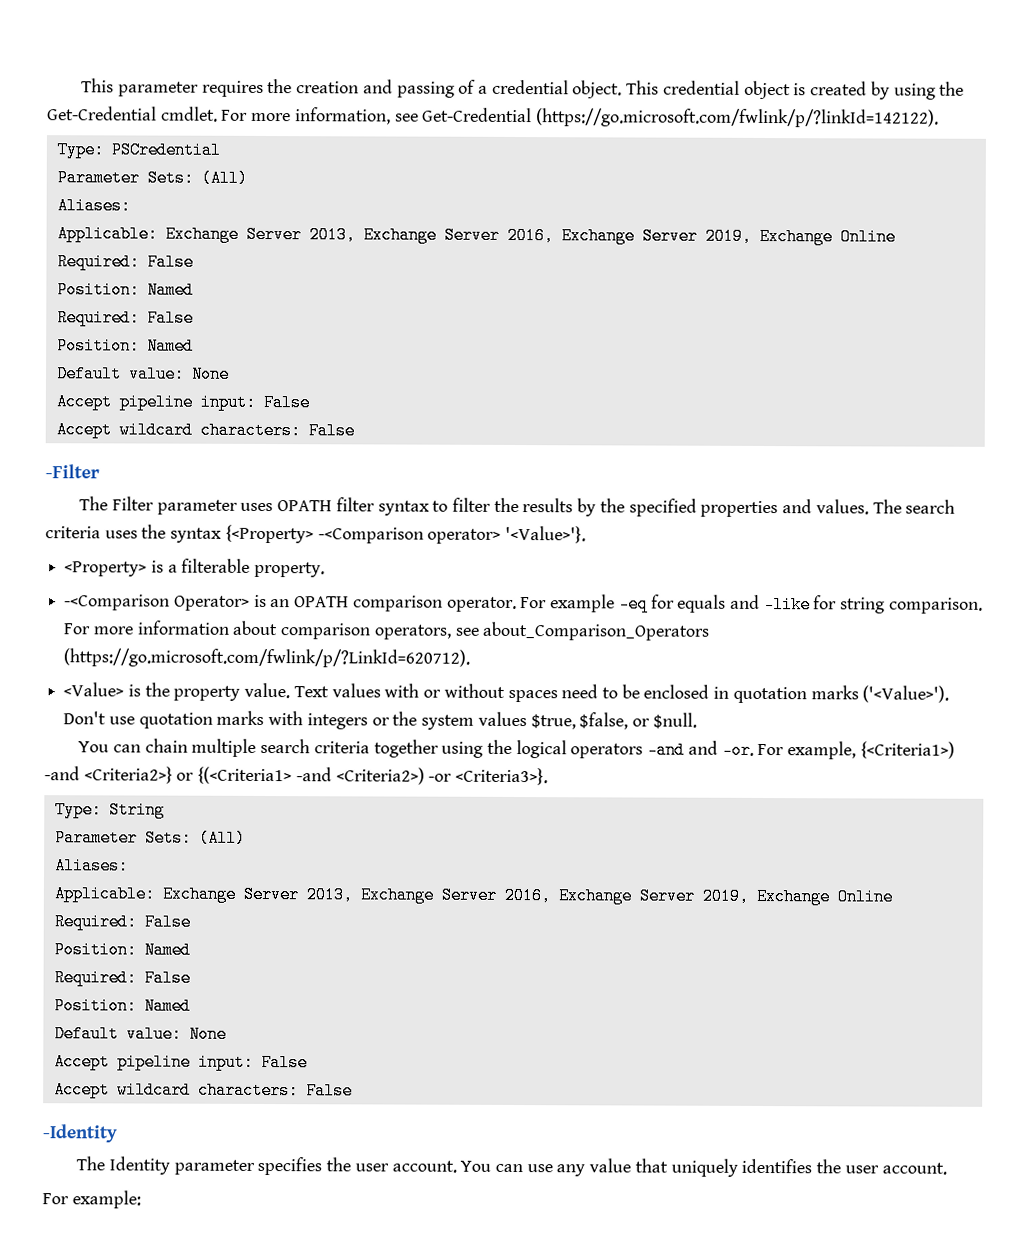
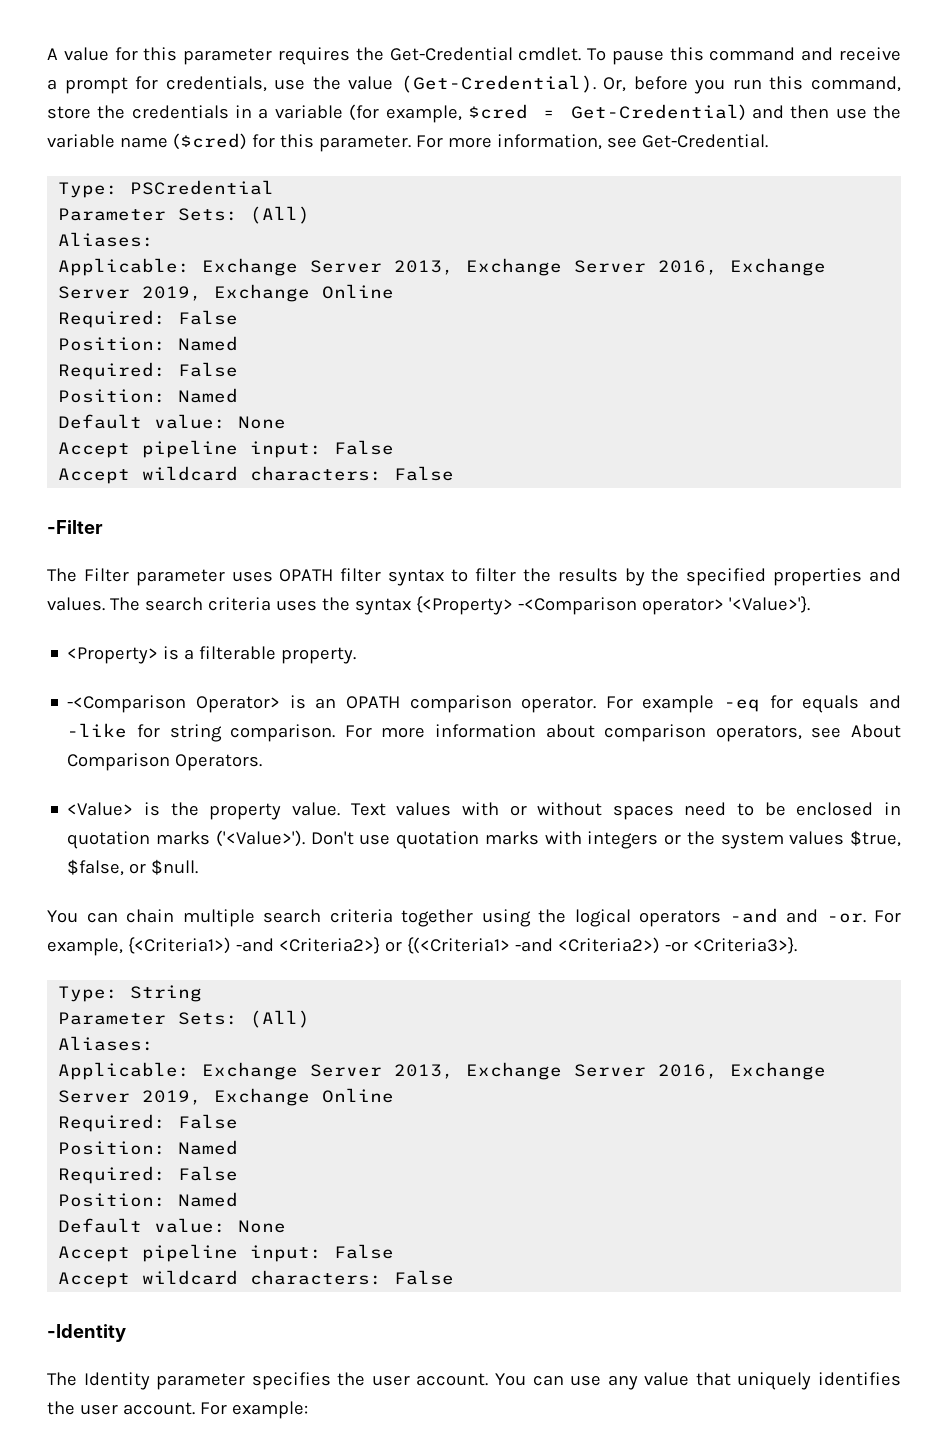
[81,78,965,100] [47,106,218,122] This parameter requires the creation and passing of a credential object. This credential object is created by using the Get-Credential cmdlet. -> [47,47,902,65] [47,75,902,94] [47,104,902,123] [47,133,411,152] A value for this parameter requires the Get-Credential cmdlet. To pause this command and receive a prompt for credentials, use the value (Get-Credential). Or, before you run this command, store the credentials in a variable (for example, $cred = Get-Credential) and then use the variable name ($cred) for this parameter.
[422,107,940,128] Get-Credential (https://go.microsoft.com/fwlink/p/?linkId=142122). -> [641,134,768,148] Get-Credential.
[482,621,711,641] [63,648,471,668] about_Comparison_Operators (https://go.microsoft.com/fwlink/p/?LinkId=620712). -> [851,724,902,738] [67,753,263,771] About Comparison Operators.
(947, 1168) // -> (195, 1408) none

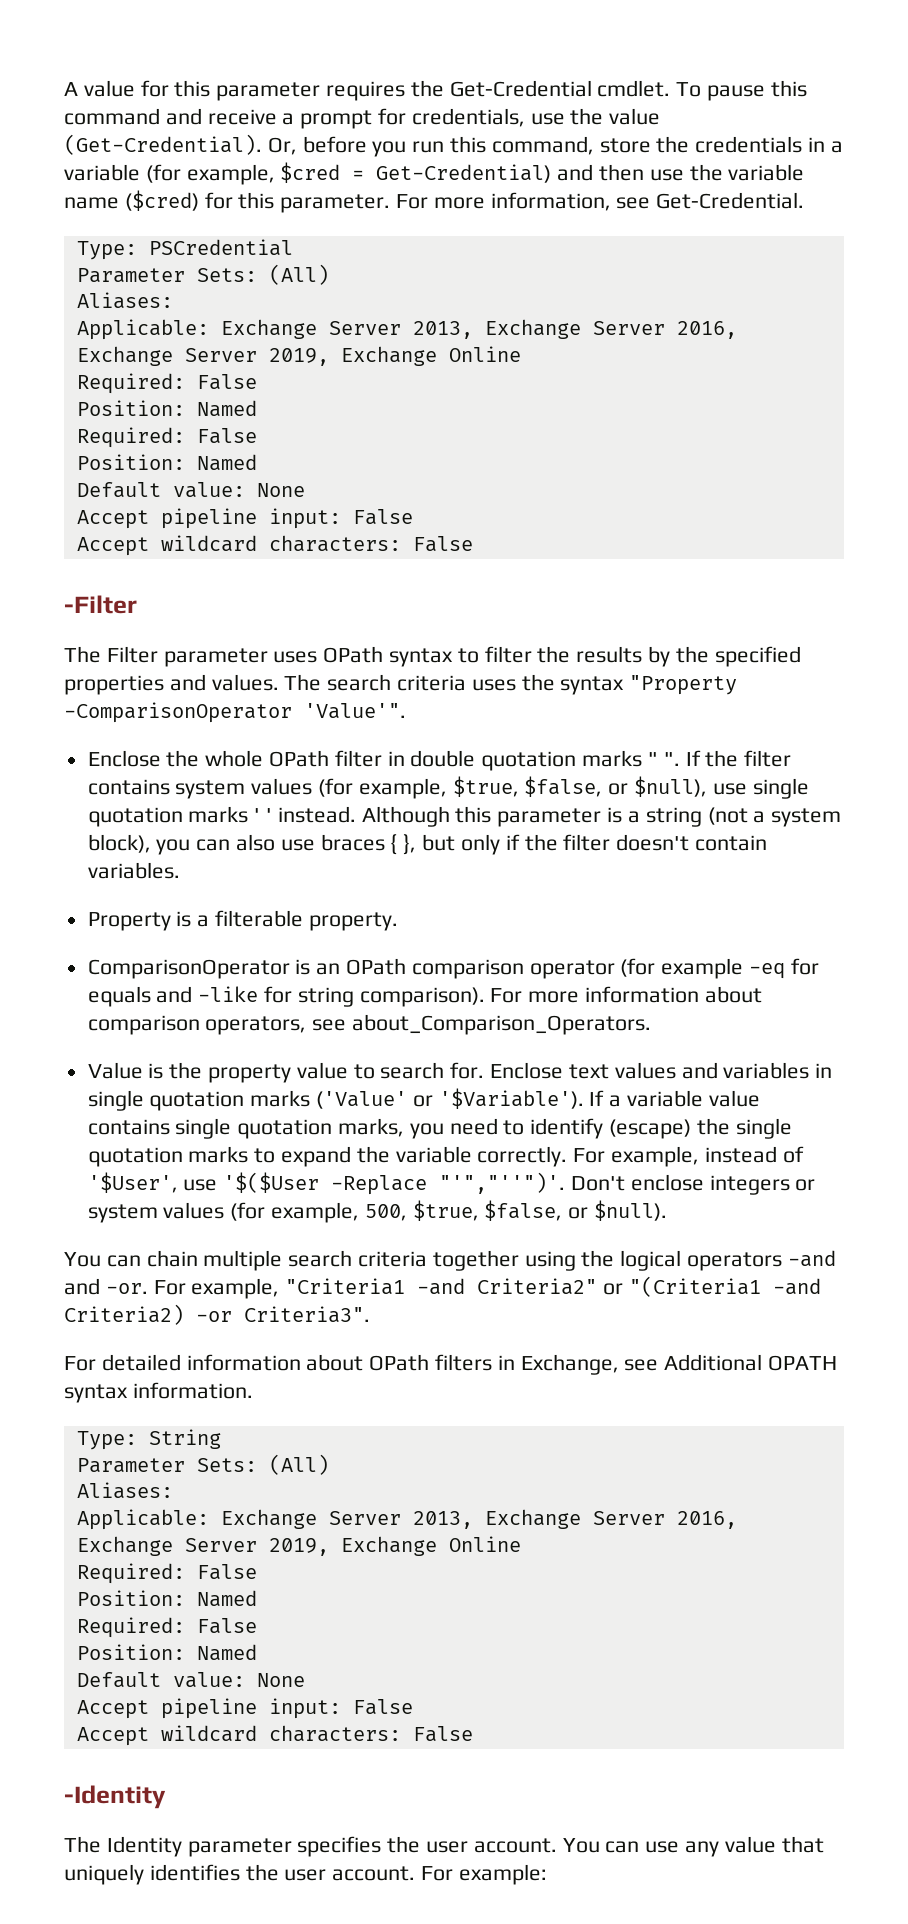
[279,568,382,582] OPATH filter -> [323,646,384,663] OPath
[415,596,810,615] [67,646,357,664] [67,695,633,713] {<Property> -<Comparison operator> '<Value>'}. // <Property> is a filterable property. // -<Comparison Operator> is an OPATH comparison operator. For -> [629,675,738,695] [64,702,406,723] [87,750,792,771] [87,776,809,799] [87,806,842,827] [87,834,767,855] [87,862,180,879] [87,910,398,931] [87,958,656,979] "Property -ComparisonOperator 'Value'". // Enclose the whole OPath filter in double quotation marks " ". If the filter contains system values (for example, $true, $false, or $null), use single quotation marks ' ' instead. Although this parameter is a string (not a system block), you can also use braces { }, but only if the filter doesn't contain variables. // Property is a filterable property. // ComparisonOperator is an OPath comparison operator (for
[230,724,336,742] comparison. -> [359,987,485,1007] comparison).
[851,724,902,738] [67,753,263,771] [67,802,901,820] [67,830,582,849] About Comparison Operators. // <Value> is the property value. Text values with or without spaces need to be enclosed in quotation marks ('<Value>'). Don't use quotation marks with -> [352,1014,652,1035] [87,1062,833,1083] [87,1088,760,1111] [87,1118,792,1139] [87,1146,804,1167] [87,1172,704,1195] about_Comparison_Operators. // Value is the property value to search for. Enclose text values and variables in single quotation marks ('Value' or '$Variable'). If a variable value contains single quotation marks, you need to identify (escape) the single quotation marks to expand the variable correctly. For example, instead of '$User', use '$($User -Replace "'","''")'. Don't enclose
[686,830,901,849] [67,859,199,876] the system values $true, $false, or $null. -> [87,1200,668,1223] system values (for example, 500, $true, $false, or $null).
[127,937,797,954] {<Criteria1>) -and <Criteria2>} or {(<Criteria1> -and <Criteria2>) -or <Criteria3>}. -> [285,1276,821,1297] [64,1304,370,1325] [64,1354,838,1375] [64,1382,253,1403] "Criteria1 -and Criteria2" or "(Criteria1 -and Criteria2) -or Criteria3". // For detailed information about OPath filters in Exchange, see Additional OPATH syntax information.

